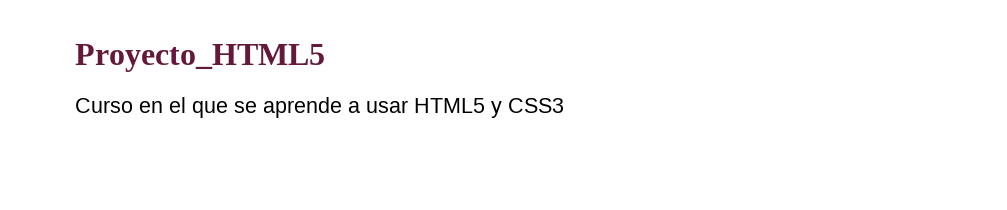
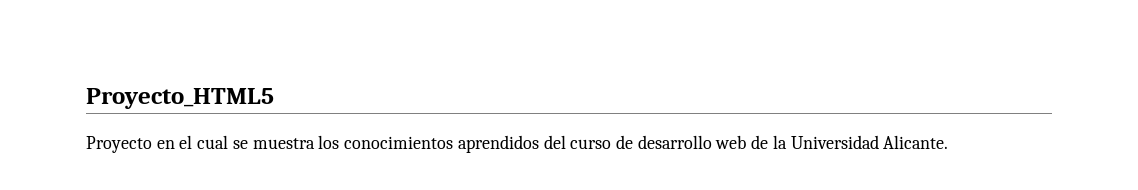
[75,98,133,113] Curso -> [86,136,152,153] Proyecto
[192,97,564,118] que se aprende a usar HTML5 y CSS3 -> [197,135,949,153] cual se muestra los conocimientos aprendidos del curso de desarrollo web de la Universidad Alicante.

